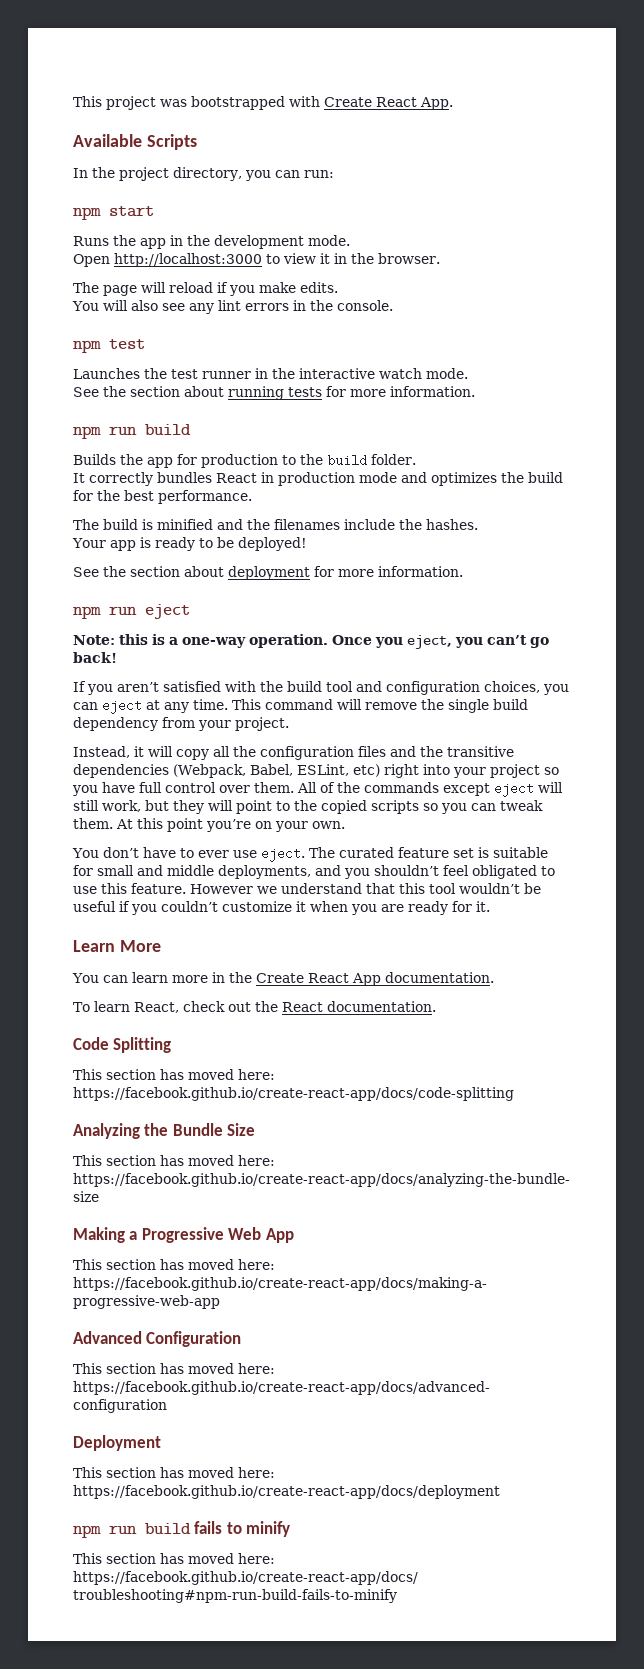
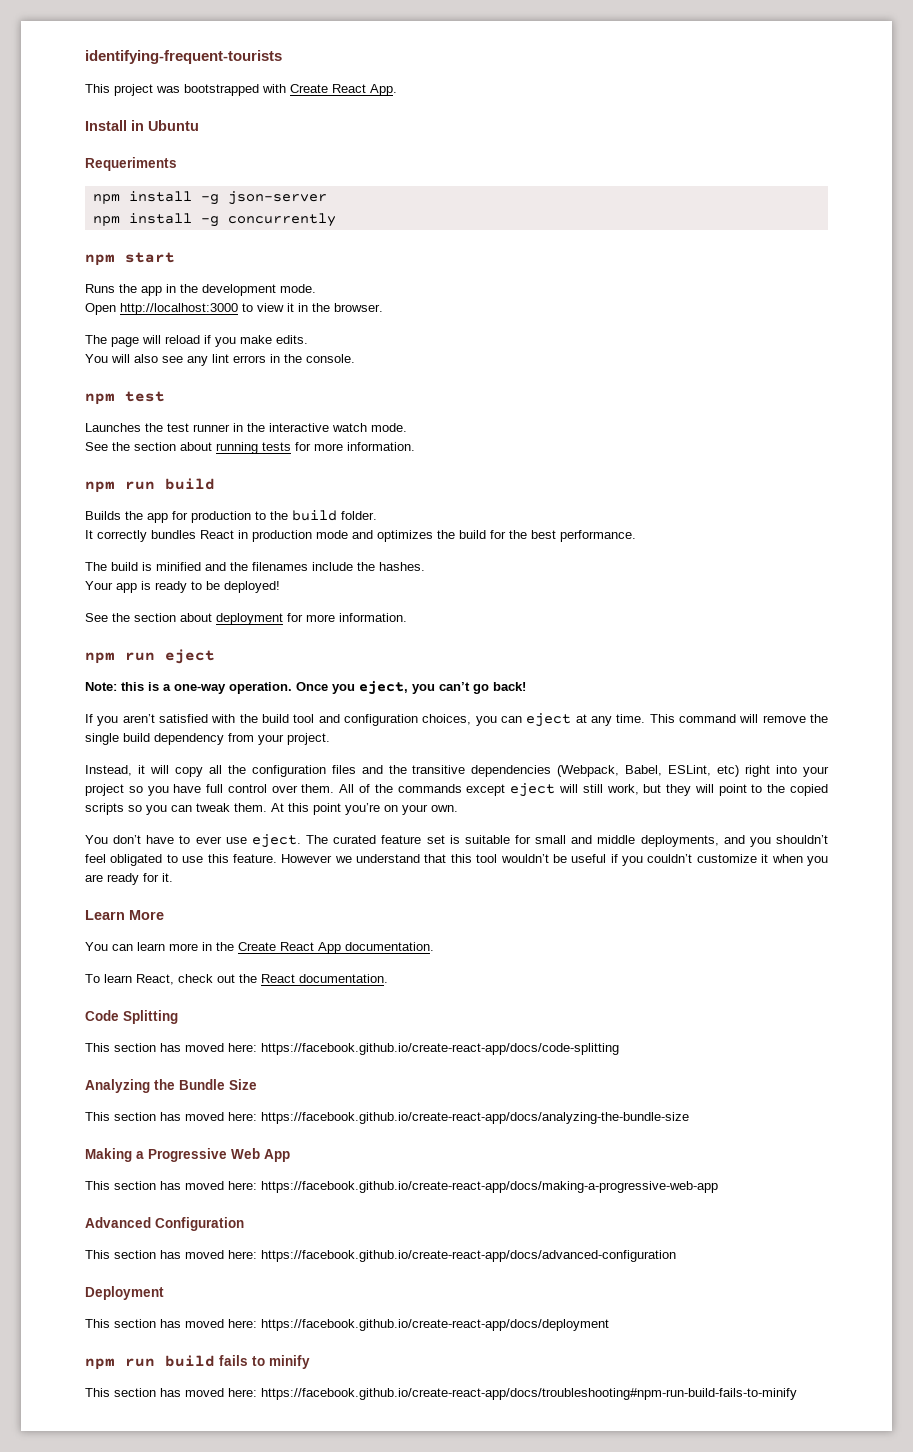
(73, 101) none -> [85,50,282,64] identifying-frequent-tourists //
[73,134,197,150] [73,167,334,181] Available Scripts // In the project directory, you can run: -> [85,120,199,131] [85,157,177,171] [92,191,327,205] [92,213,336,227] Install in Ubuntu // Requeriments // npm install -g json-server // npm install -g concurrently

